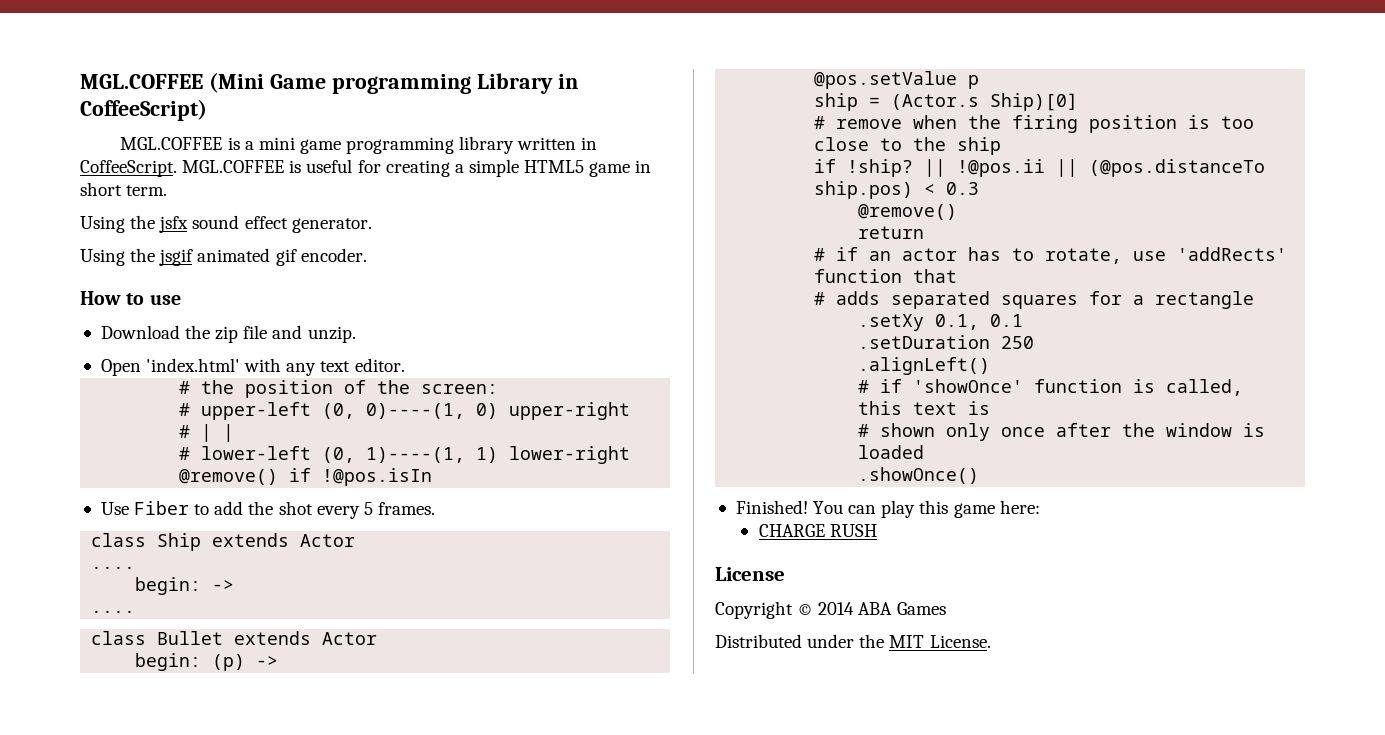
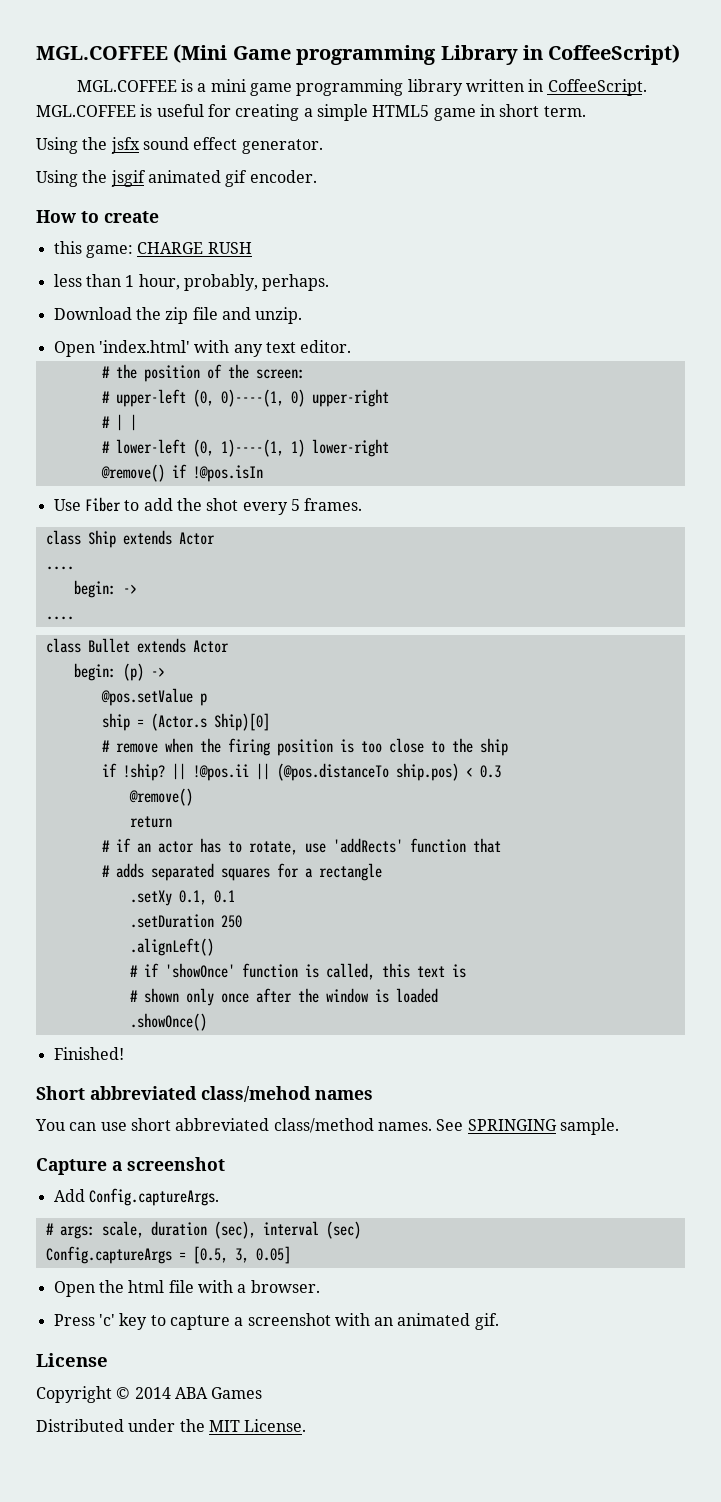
[149,295,181,305] use -> [104,211,159,223] [53,241,252,258] [53,274,330,291] create // this game: CHARGE RUSH // less than 1 hour, probably, perhaps.
[813,500,1040,518] [758,524,877,537] You can play this game here: // CHARGE RUSH -> [36,1086,373,1102] [35,1118,619,1135] [36,1157,225,1175] [53,1188,219,1206] [45,1221,361,1239] [45,1246,291,1264] [53,1280,320,1297] [53,1313,499,1330] // Short abbreviated class/mehod names // You can use short abbreviated class/method names. See SPRINGING sample. // Capture a screenshot // Add Config.captureArgs. // # args: scale, duration (sec), interval (sec) // Config.captureArgs = [0.5, 3, 0.05] // Open the html file with a browser. // Press 'c' key to capture a screenshot with an animated gif.

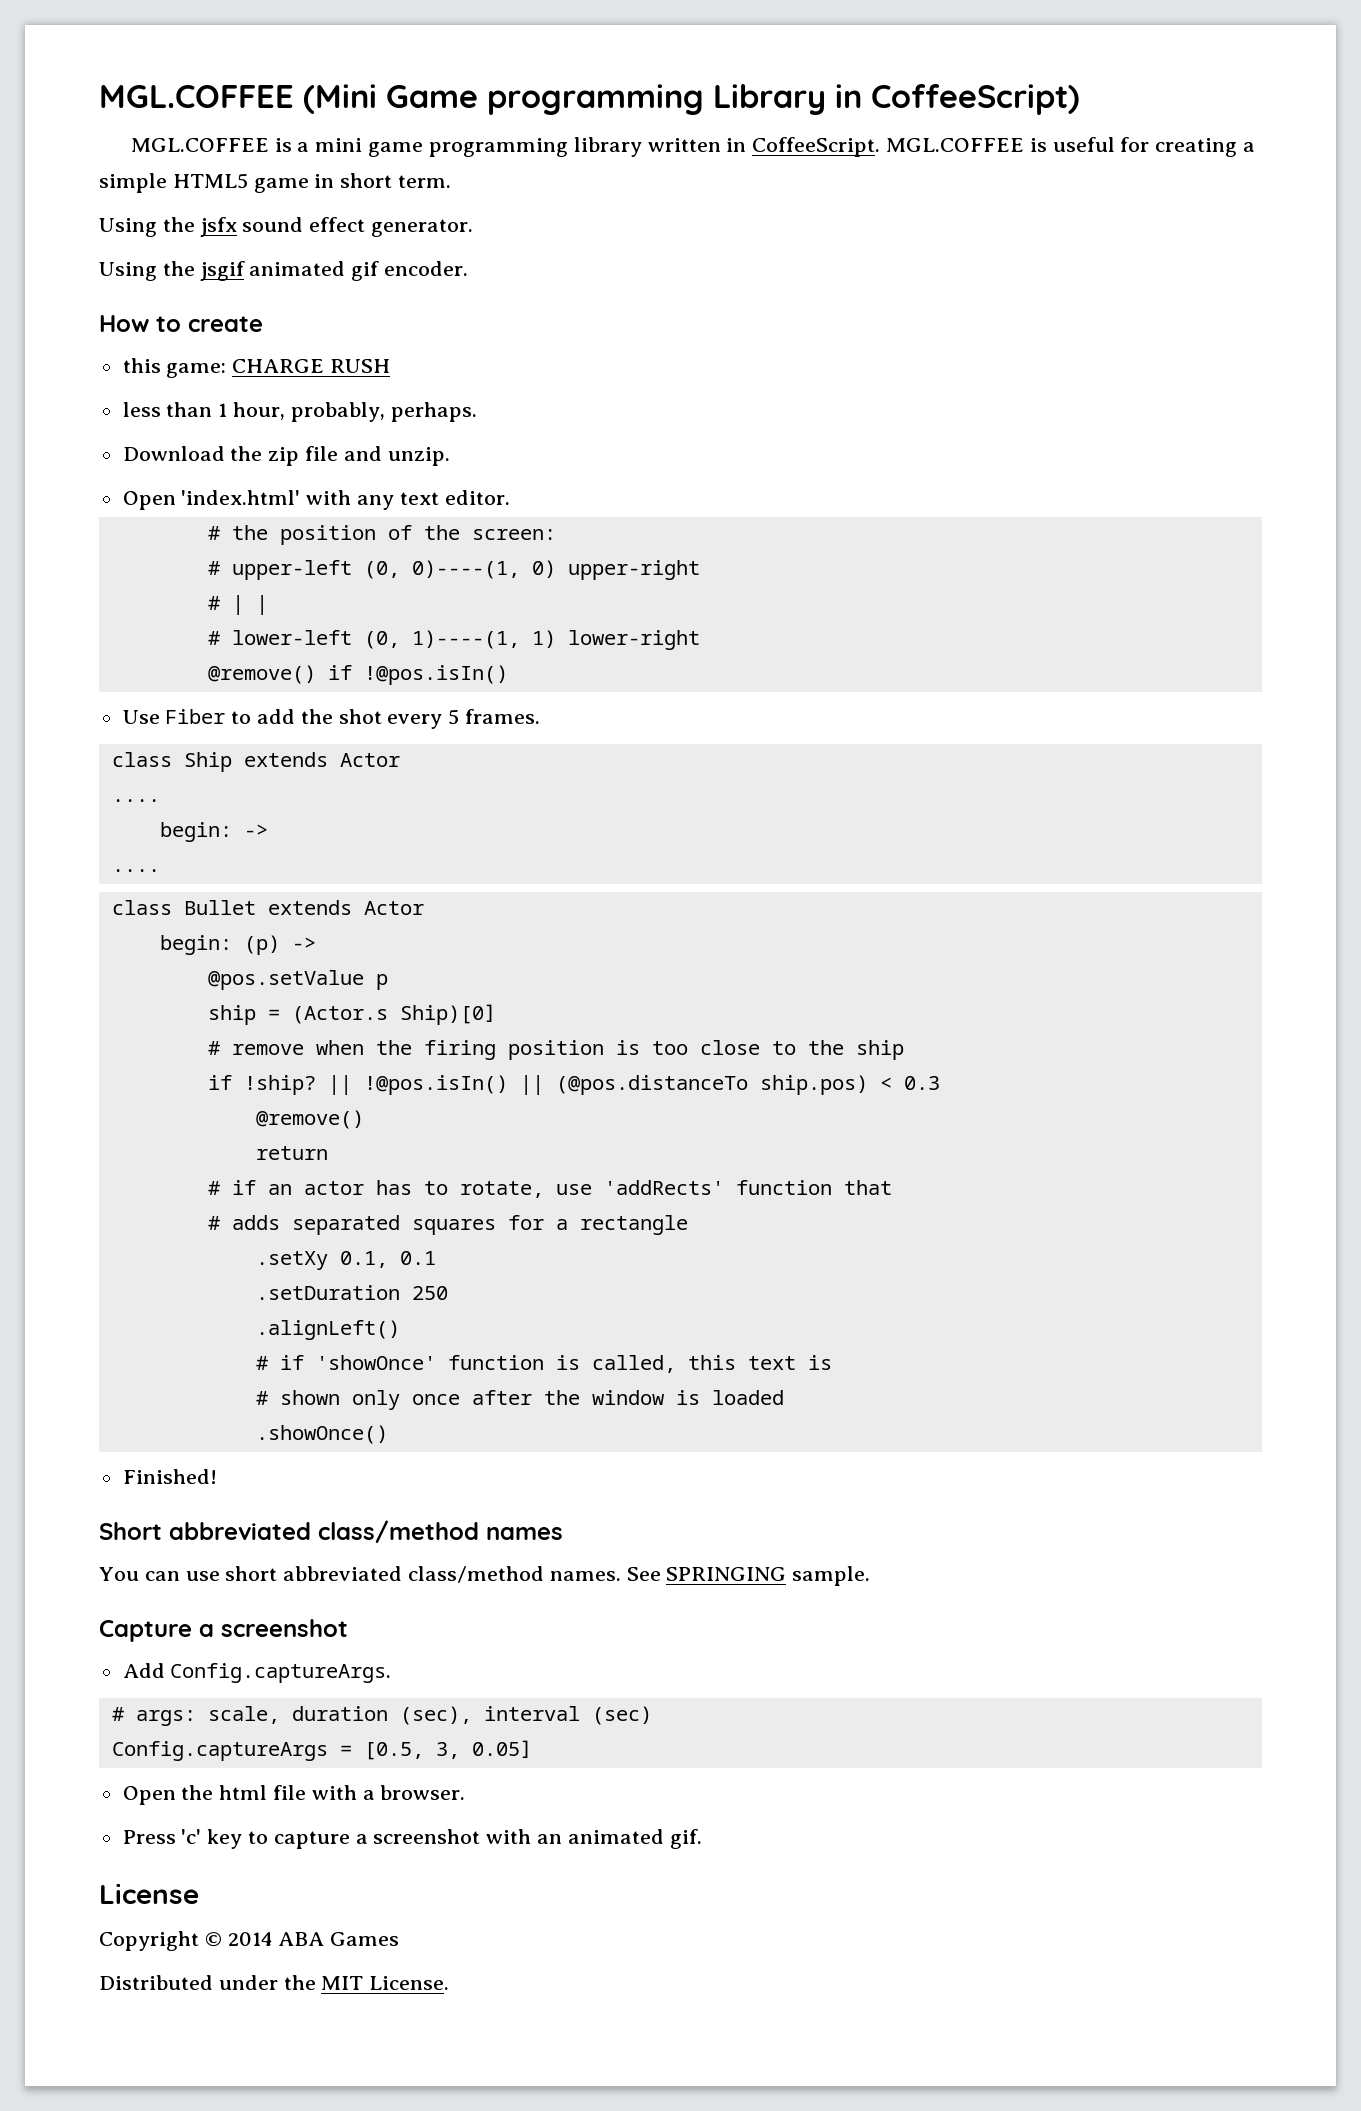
[192,465,263,482] !@pos.isIn -> [363,665,508,685] !@pos.isIn()
[192,764,249,781] !@pos.ii -> [363,1075,508,1095] !@pos.isIn()
[201,1086,311,1102] class/mehod -> [318,1520,479,1543] class/method

